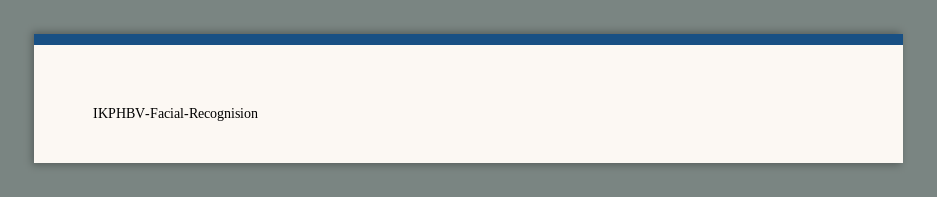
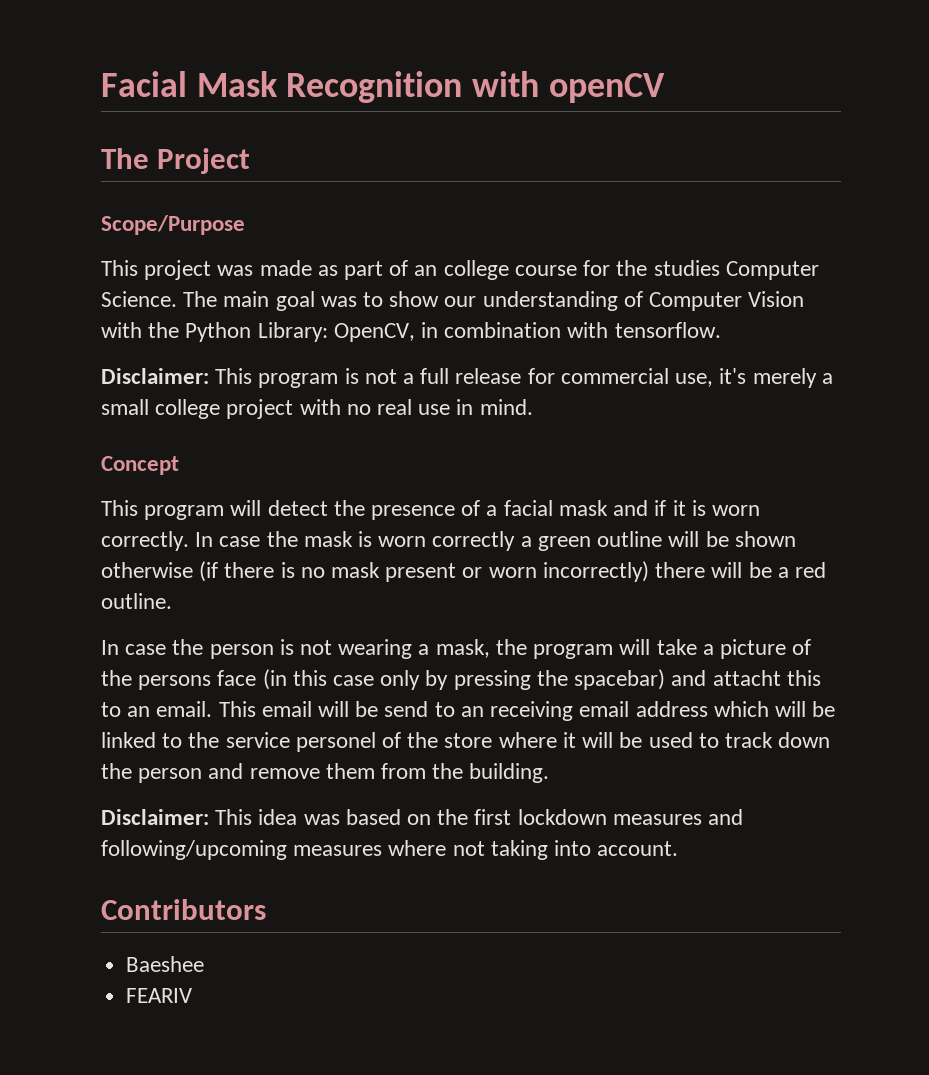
[93,108,258,121] IKPHBV-Facial-Recognision -> [101,71,665,103] [101,148,251,174] [101,215,245,235] [101,260,819,280] [101,291,805,311] [101,322,721,342] [101,368,833,388] [101,399,533,419] [101,456,179,475] [101,500,760,520] [101,531,796,551] [101,561,826,582] [101,593,172,609] [101,639,812,659] [101,669,821,690] [101,701,836,721] [101,732,831,752] [101,763,550,783] [101,809,744,825] [101,840,679,860] [101,899,266,920] [126,956,205,972] [126,988,193,1003] Facial Mask Recognition with openCV // The Project // Scope/Purpose // This project was made as part of an college course for the studies Computer Science. The main goal was to show our understanding of Computer Vision with the Python Library: OpenCV, in combination with tensorflow. // Disclaimer: This program is not a full release for commercial use, it's merely a small college project with no real use in mind. // Concept // This program will detect the presence of a facial mask and if it is worn correctly. In case the mask is worn correctly a green outline will be shown otherwise (if there is no mask present or worn incorrectly) there will be a red outline. // In case the person is not wearing a mask, the program will take a picture of the persons face (in this case only by pressing the spacebar) and attacht this to an email. This email will be send to an receiving email address which will be linked to the service personel of the store where it will be used to track down the person and remove them from the building. // Disclaimer: This idea was based on the first lockdown measures and following/upcoming measures where not taking into account. // Contributors // Baeshee // FEARIV

